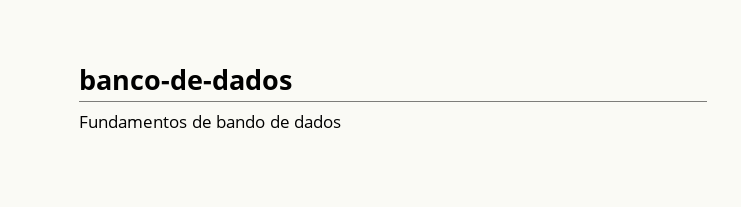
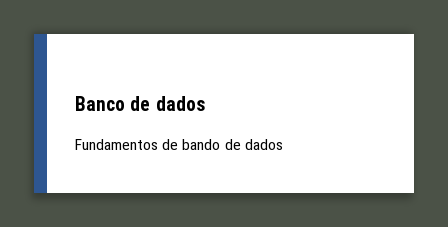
[79,69,292,90] banco-de-dados -> [75,96,205,111] Banco de dados

